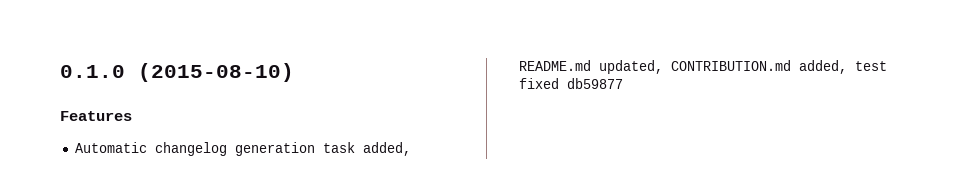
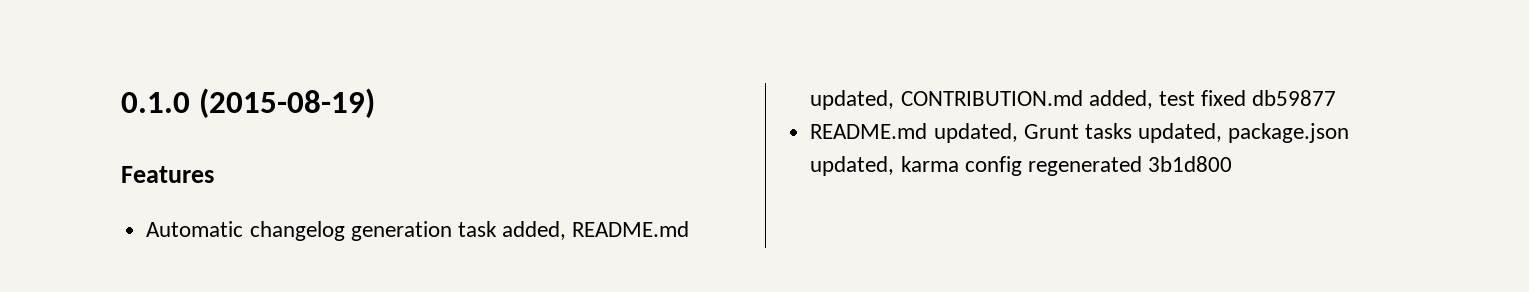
[138,63,294,82] (2015-08-10) -> [198,88,375,118] (2015-08-19)
(623, 83) none -> [810,123,1350,143] [810,156,1233,176] // README.md updated, Grunt tasks updated, package.json updated, karma config regenerated 3b1d800

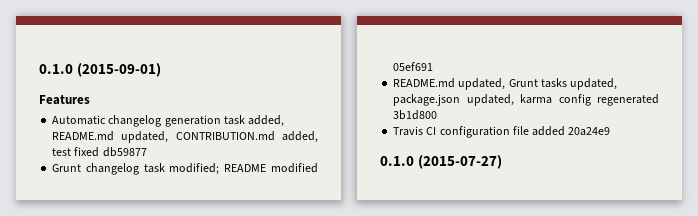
[121,88,375,118] 0.1.0 (2015-08-19) -> [39,63,162,77] 0.1.0 (2015-09-01)
(1337, 98) none -> [52,163,318,175] [393,62,434,71] // Grunt changelog task modified; README modified 05ef691
(1233, 164) none -> [393,126,611,138] [380,155,503,169] // Travis CI configuration file added 20a24e9 // 0.1.0 (2015-07-27)

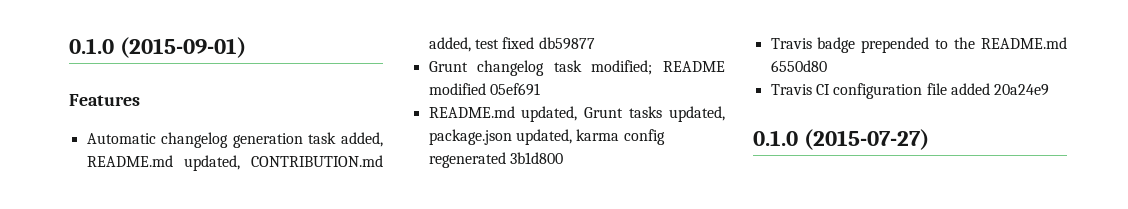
(438, 115) none -> [770,37,1067,53] [770,60,827,72] // Travis badge prepended to the README.md 6550d80

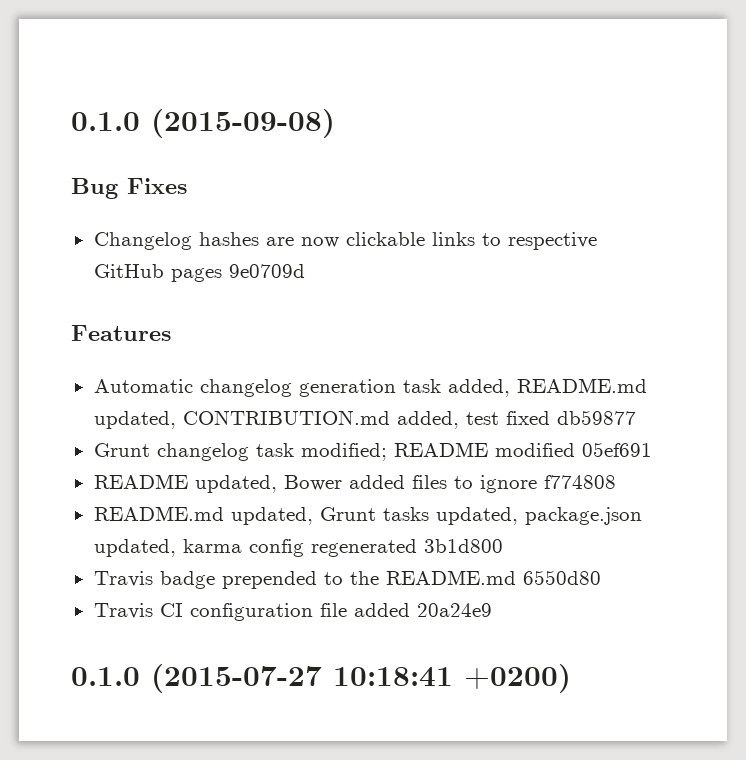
[69,37,247,58] 0.1.0 (2015-09-01) -> [71,109,335,138] [71,178,187,199] [93,232,597,250] [93,264,305,282] 0.1.0 (2015-09-08) // Bug Fixes // Changelog hashes are now clickable links to respective GitHub pages 9e0709d
(540, 89) none -> [93,474,616,493] // README updated, Bower added files to ignore f774808
[804,129,930,150] (2015-07-27) -> [151,664,571,693] (2015-07-27 10:18:41 +0200)

